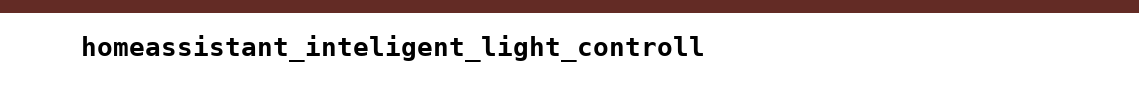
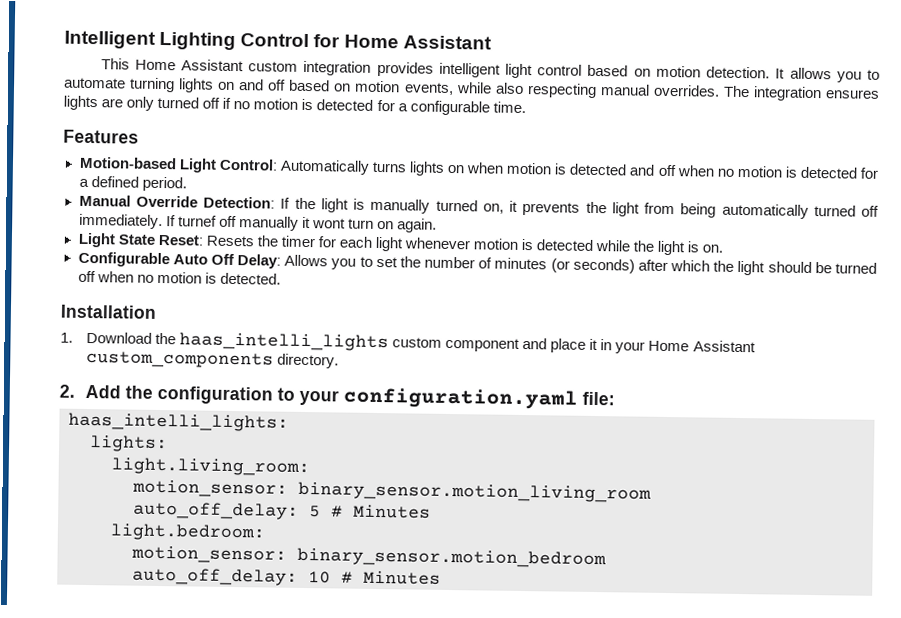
[81,35,705,62] homeassistant_inteligent_light_controll -> [64,30,492,51] [100,58,881,83] [64,77,880,102] [63,95,526,116] [63,129,139,144] [78,156,879,179] [78,176,187,192] [78,194,879,219] [78,213,437,233] [77,232,724,256] [77,251,877,276] [77,270,281,285] [60,304,157,319] [60,331,756,354] [85,350,340,369] [59,384,615,410] [68,412,289,432] [90,435,168,453] [111,457,310,477] [132,479,652,503] [133,501,431,520] [110,523,265,542] [131,545,607,569] [132,567,441,586] Intelligent Lighting Control for Home Assistant // This Home Assistant custom integration provides intelligent light control based on motion detection. It allows you to automate turning lights on and off based on motion events, while also respecting manual overrides. The integration ensures lights are only turned off if no motion is detected for a configurable time. // Features // Motion-based Light Control: Automatically turns lights on when motion is detected and off when no motion is detected for a defined period. // Manual Override Detection: If the light is manually turned on, it prevents the light from being automatically turned off immediately. If turnef off manually it wont turn on again. // Light State Reset: Resets the timer for each light whenever motion is detected while the light is on. // Configurable Auto Off Delay: Allows you to set the number of minutes (or seconds) after which the light should be turned off when no motion is detected. // Installation // 1. Download the haas_intelli_lights custom component and place it in your Home Assistant custom_components directory. // 2. Add the configuration to your configuration.yaml file: // haas_intelli_lights: // lights: // light.living_room: // motion_sensor: binary_sensor.motion_living_room // auto_off_delay: 5 # Minutes // light.bedroom: // motion_sensor: binary_sensor.motion_bedroom // auto_off_delay: 10 # Minutes

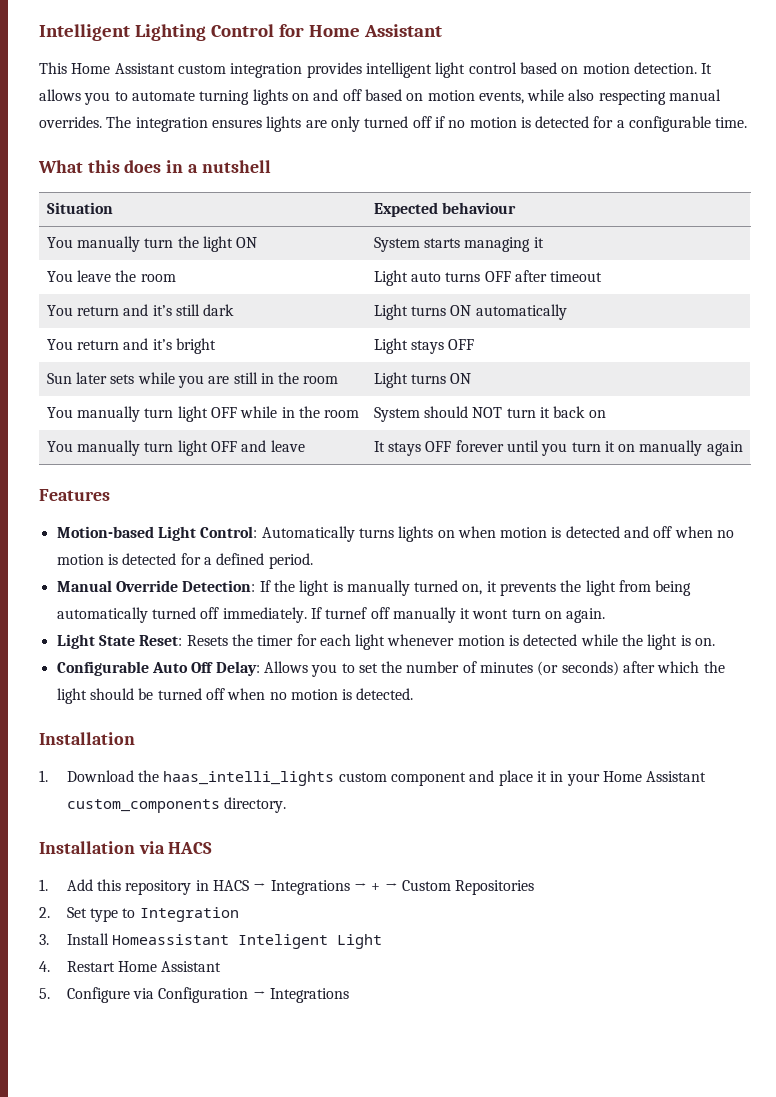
(526, 107) none -> [38,160,271,173] [46,202,113,214] [373,202,516,217] [46,236,258,252] [373,237,544,252] [46,270,176,282] [373,270,603,286] [46,304,235,316] [373,304,567,320] [46,338,216,354] [373,338,475,354] [46,372,339,388] [373,372,472,388] [46,406,360,422] [373,406,606,422] [46,440,305,456] [373,440,743,456] // What this does in a nutshell // Situation | Expected behaviour // You manually turn the light ON | System starts managing it // You leave the room | Light auto turns OFF after timeout // You return and it’s still dark | Light turns ON automatically // You return and it’s bright | Light stays OFF // Sun later sets while you are still in the room | Light turns ON // You manually turn light OFF while in the room | System should NOT turn it back on // You manually turn light OFF and leave | It stays OFF forever until you turn it on manually again
[59,384,615,410] [68,412,289,432] [90,435,168,453] [111,457,310,477] [132,479,652,503] [133,501,431,520] [110,523,265,542] [131,545,607,569] [132,567,441,586] 2. Add the configuration to your configuration.yaml file: // haas_intelli_lights: // lights: // light.living_room: // motion_sensor: binary_sensor.motion_living_room // auto_off_delay: 5 # Minutes // light.bedroom: // motion_sensor: binary_sensor.motion_bedroom // auto_off_delay: 10 # Minutes -> [39,841,213,854] [39,879,535,895] [39,907,239,922] [39,933,383,949] [39,961,222,972] [39,987,350,1003] Installation via HACS // 1. Add this repository in HACS → Integrations → + → Custom Repositories // 2. Set type to Integration // 3. Install Homeassistant Inteligent Light // 4. Restart Home Assistant // 5. Configure via Configuration → Integrations

